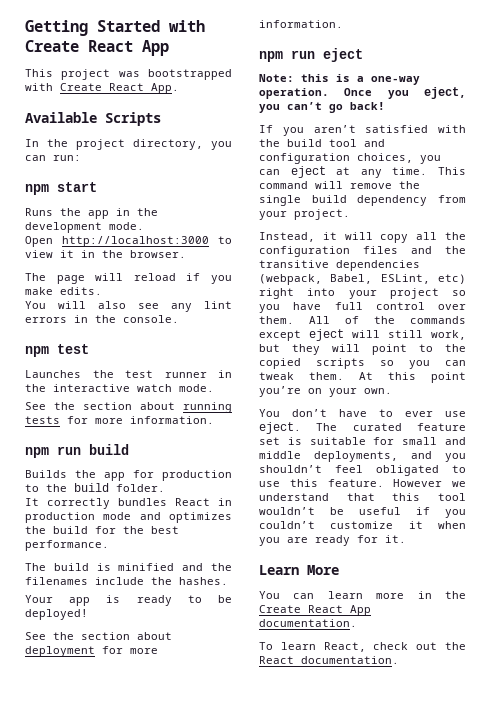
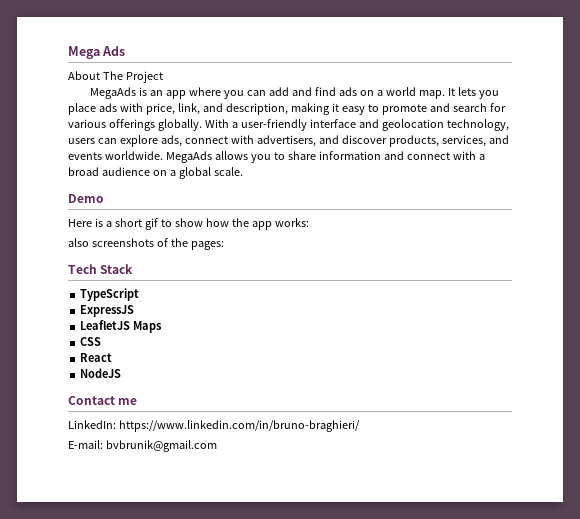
[25,20,205,36] [25,40,169,56] [25,69,232,80] [25,83,179,94] [25,112,161,126] [25,139,232,150] [25,155,81,161] [25,182,97,195] [25,208,158,219] [25,222,144,233] [25,236,232,247] [25,250,186,258] [25,273,232,284] [25,287,102,295] [25,301,232,312] [25,315,179,323] [25,344,89,357] [25,370,232,378] [25,384,214,392] [25,402,232,413] [25,416,214,424] [25,444,129,458] [25,470,232,481] [25,483,165,492] [25,498,232,509] [25,512,232,523] [25,526,179,534] [25,540,109,551] [25,563,232,571] [25,577,228,585] [25,595,232,606] [25,609,88,620] [25,632,172,640] [25,646,158,657] [259,20,343,28] [259,48,363,62] [259,74,420,85] [259,87,466,99] [259,102,385,113] [259,125,466,136] [259,139,385,147] [259,153,441,164] [259,166,466,178] [259,181,420,189] [259,195,466,206] [259,209,350,220] [259,232,466,243] [259,246,466,257] [259,260,420,271] [259,274,466,285] [259,288,466,299] [259,302,466,313] [259,316,466,324] [259,329,466,341] [259,344,466,355] [259,358,466,369] [259,372,466,383] [259,386,392,397] [259,409,466,417] [259,422,466,434] [259,437,466,445] [259,451,466,462] [259,465,466,476] [259,479,466,487] [259,493,466,501] [259,507,466,518] [259,521,466,529] [259,535,406,546] [259,565,339,575] [259,591,466,599] [259,605,371,616] [259,619,357,627] [259,642,466,652] [259,656,399,664] Getting Started with Create React App // This project was bootstrapped with Create React App. // Available Scripts // In the project directory, you can run: // npm start // Runs the app in the development mode. // Open http://localhost:3000 to view it in the browser. // The page will reload if you make edits. // You will also see any lint errors in the console. // npm test // Launches the test runner in the interactive watch mode. // See the section about running tests for more information. // npm run build // Builds the app for production to the build folder. // It correctly bundles React in production mode and optimizes the build for the best performance. // The build is minified and the filenames include the hashes. // Your app is ready to be deployed! // See the section about deployment for more information. // npm run eject // Note: this is a one-way operation. Once you eject, you can’t go back! // If you aren’t satisfied with the build tool and configuration choices, you can eject at any time. This command will remove the single build dependency from your project. // Instead, it will copy all the configuration files and the transitive dependencies (webpack, Babel, ESLint, etc) right into your project so you have full control over them. All of the commands except eject will still work, but they will point to the copied scripts so you can tweak them. At this point you’re on your own. // You don’t have to ever use eject. The curated feature set is suitable for small and middle deployments, and you shouldn’t feel obligated to use this feature. However we understand that this tool wouldn’t be useful if you couldn’t customize it when you are ready for it. // Learn More // You can learn more in the Create React App documentation. // To learn React, check out the React documentation. -> [68,46,126,59] [68,71,163,83] [90,87,499,99] [68,103,506,115] [68,119,509,131] [68,135,509,147] [68,151,485,163] [68,167,243,179] [68,194,104,203] [68,218,309,230] [68,238,224,250] [68,264,134,274] [80,288,140,301] [80,305,135,317] [80,320,163,333] [80,337,102,346] [80,353,113,362] [80,368,122,378] [68,396,138,405] [68,420,360,432] [68,440,217,452] Mega Ads // About The Project // MegaAds is an app where you can add and find ads on a world map. It lets you place ads with price, link, and description, making it easy to promote and search for various offerings globally. With a user-friendly interface and geolocation technology, users can explore ads, connect with advertisers, and discover products, services, and events worldwide. MegaAds allows you to share information and connect with a broad audience on a global scale. // Demo // Here is a short gif to show how the app works: // also screenshots of the pages: // Tech Stack // TypeScript // ExpressJS // LeafletJS Maps // CSS // React // NodeJS // Contact me // LinkedIn: https://www.linkedin.com/in/bruno-braghieri/ // E-mail: bvbrunik@gmail.com

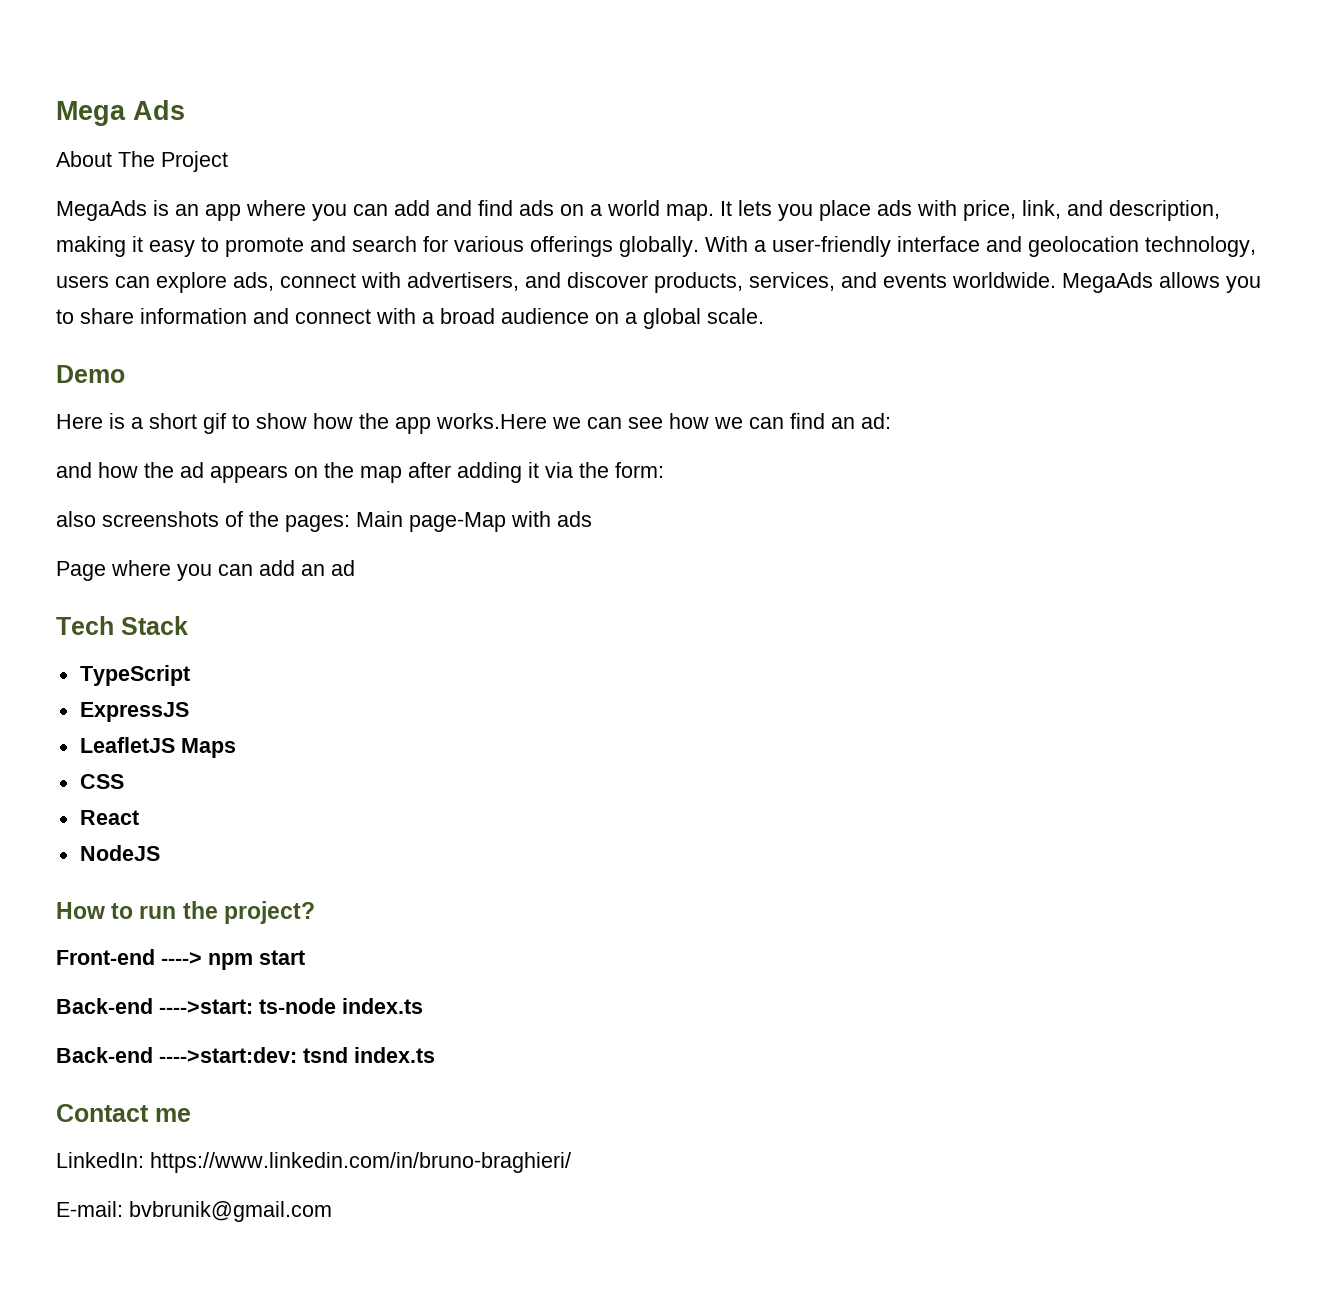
[274,218,309,227] works: -> [436,413,891,429] [56,462,664,483] works.Here we can see how we can find an ad: // and how the ad appears on the map after adding it via the form:
(224, 245) none -> [356,511,592,532] [56,560,355,581] Main page-Map with ads // Page where you can add an ad
(122, 373) none -> [56,901,315,924] [56,949,305,970] [56,998,423,1014] [56,1047,435,1063] // How to run the project? // Front-end ----> npm start // Back-end ---->start: ts-node index.ts // Back-end ---->start:dev: tsnd index.ts

